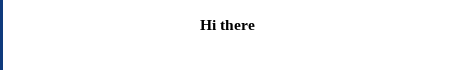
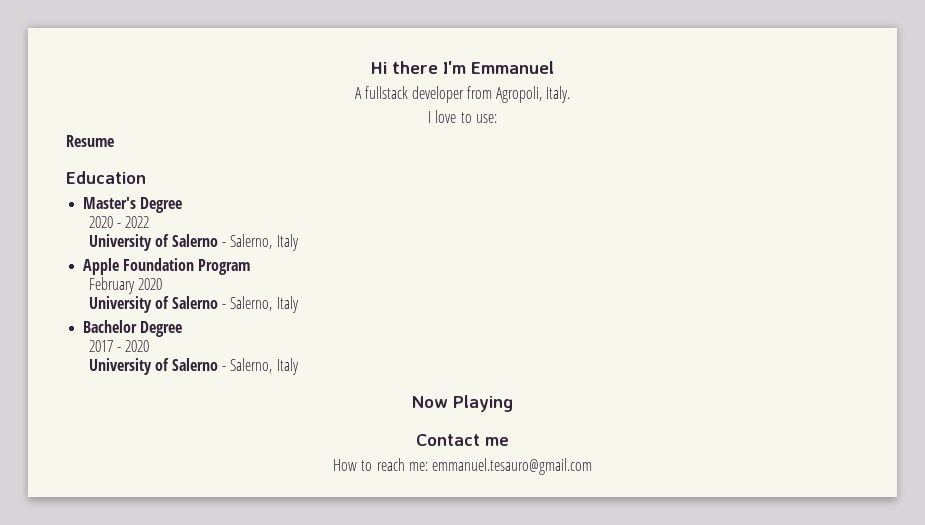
(256, 25) none -> [443,61,554,74] [354,86,571,103] [428,110,497,123] [66,135,114,147] [66,171,146,184] [83,197,183,213] [88,216,149,228] [88,234,299,251] [83,258,251,275] [88,277,162,294] [88,296,299,313] [83,320,183,337] [88,340,149,352] [88,358,299,375] [412,395,513,412] [416,434,509,446] [333,458,592,475] I'm Emmanuel // A fullstack developer from Agropoli, Italy. // I love to use: // Resume // Education // Master's Degree // 2020 - 2022 // University of Salerno - Salerno, Italy // Apple Foundation Program // February 2020 // University of Salerno - Salerno, Italy // Bachelor Degree // 2017 - 2020 // University of Salerno - Salerno, Italy // Now Playing // Contact me // How to reach me: emmanuel.tesauro@gmail.com

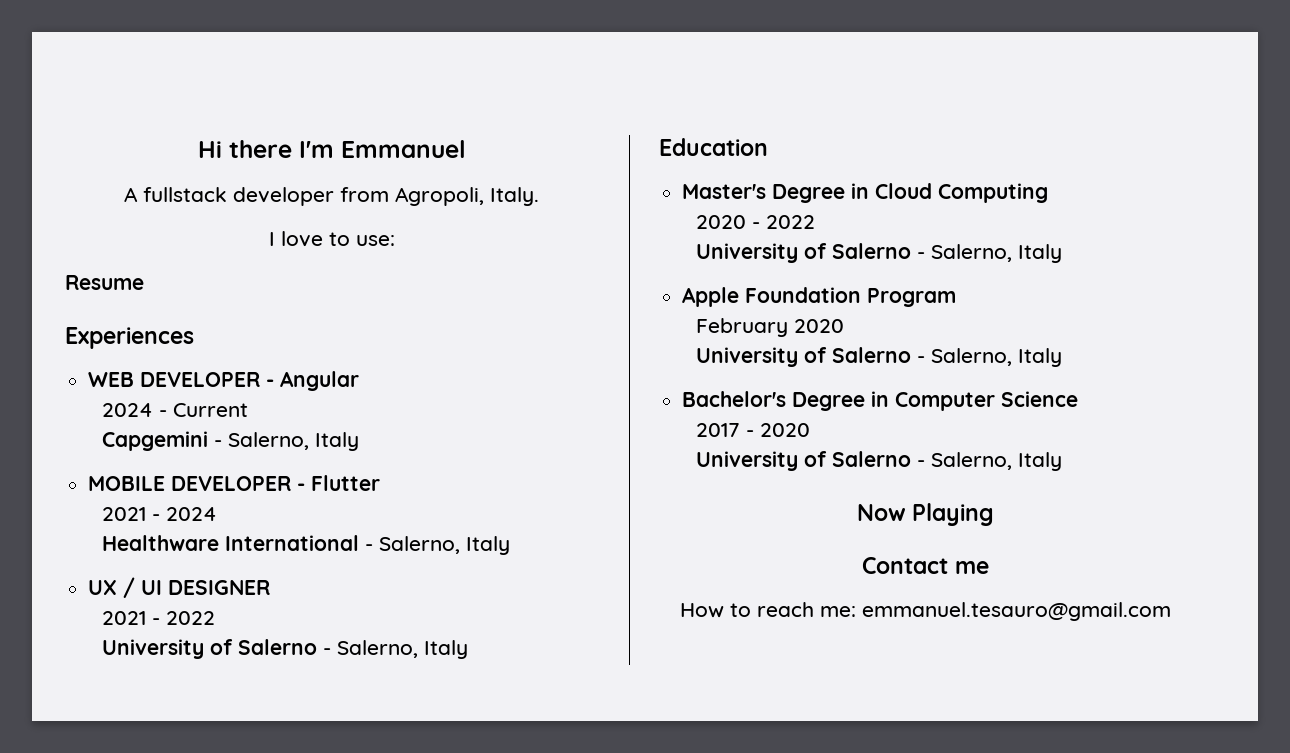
(114, 141) none -> [65,327,194,349] [88,371,360,391] [101,403,248,417] [101,431,359,451] [88,475,381,491] [101,507,217,521] [101,535,510,555] [88,577,271,598] [101,611,215,625] [101,639,468,659] // Experiences // WEB DEVELOPER - Angular // 2024 - Current // Capgemini - Salerno, Italy // MOBILE DEVELOPER - Flutter // 2021 - 2024 // Healthware International - Salerno, Italy // UX / UI DESIGNER // 2021 - 2022 // University of Salerno - Salerno, Italy
(183, 205) none -> [851,183,1049,203] in Cloud Computing
[83,320,183,337] Bachelor Degree -> [682,391,1079,411] Bachelor's Degree in Computer Science

